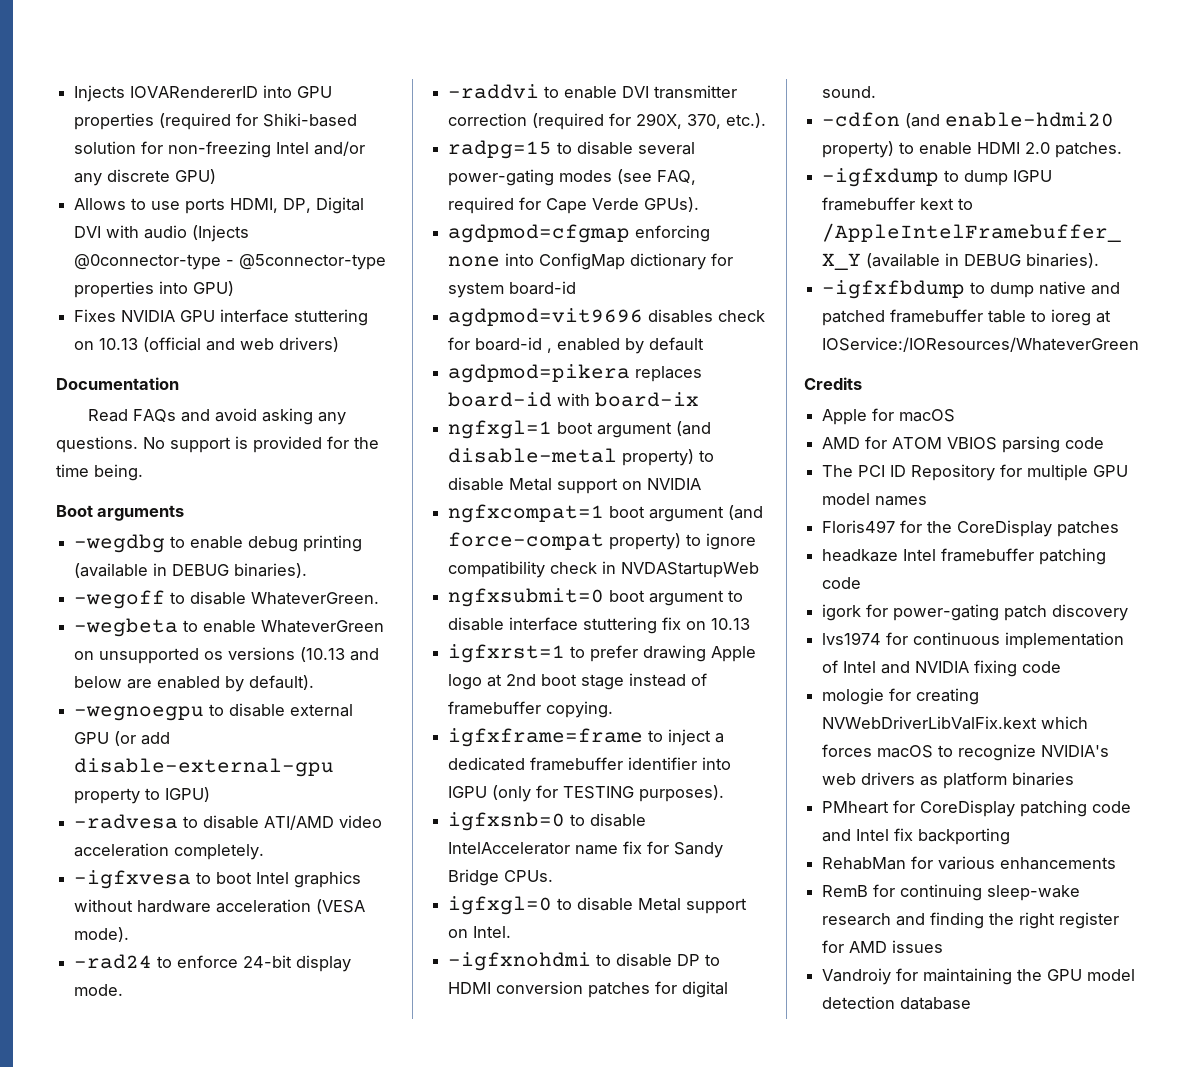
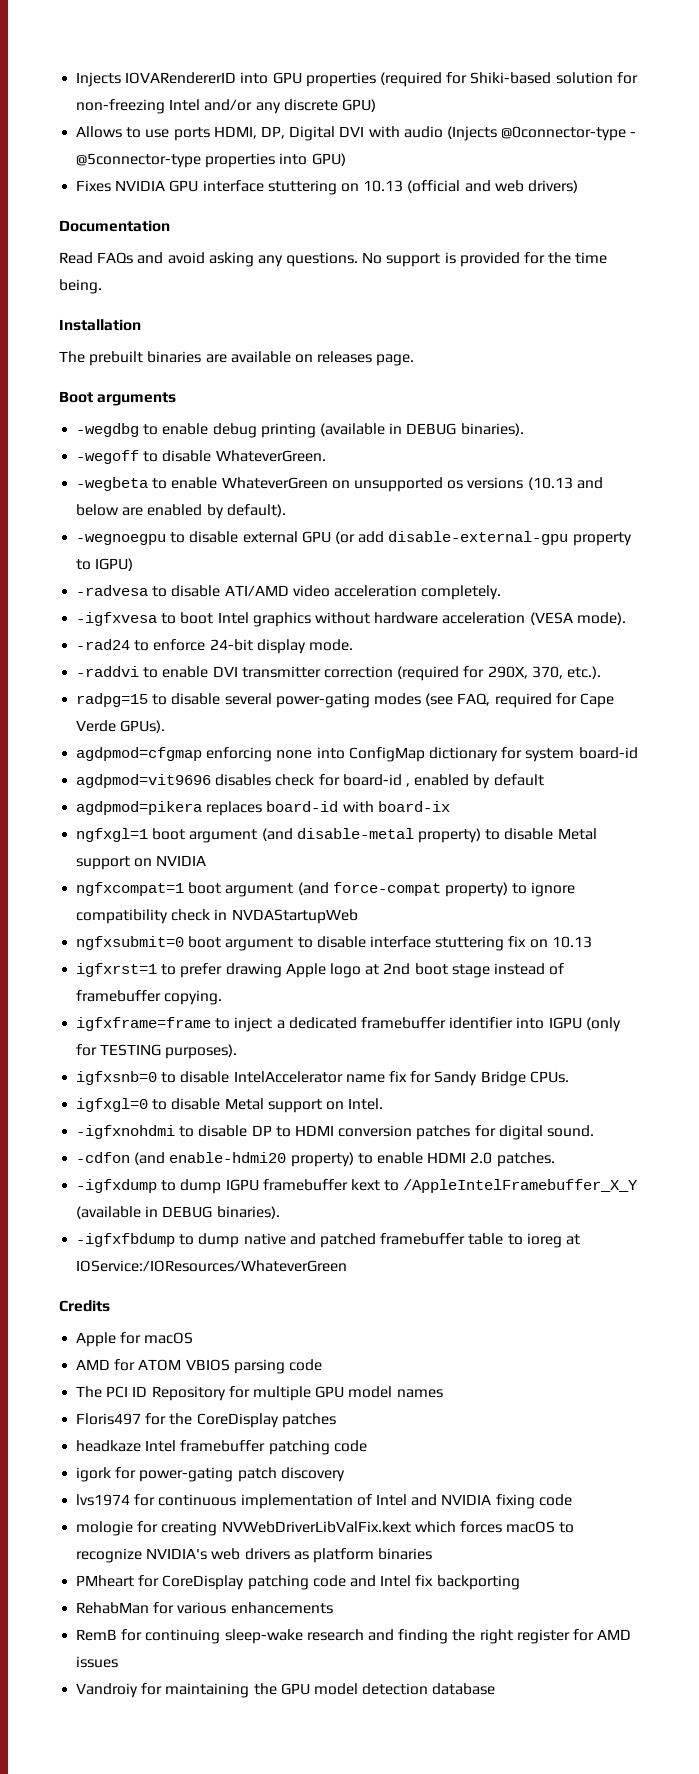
(143, 472) none -> [59,319,141,331] [59,351,415,366] // Installation // The prebuilt binaries are available on releases page.

